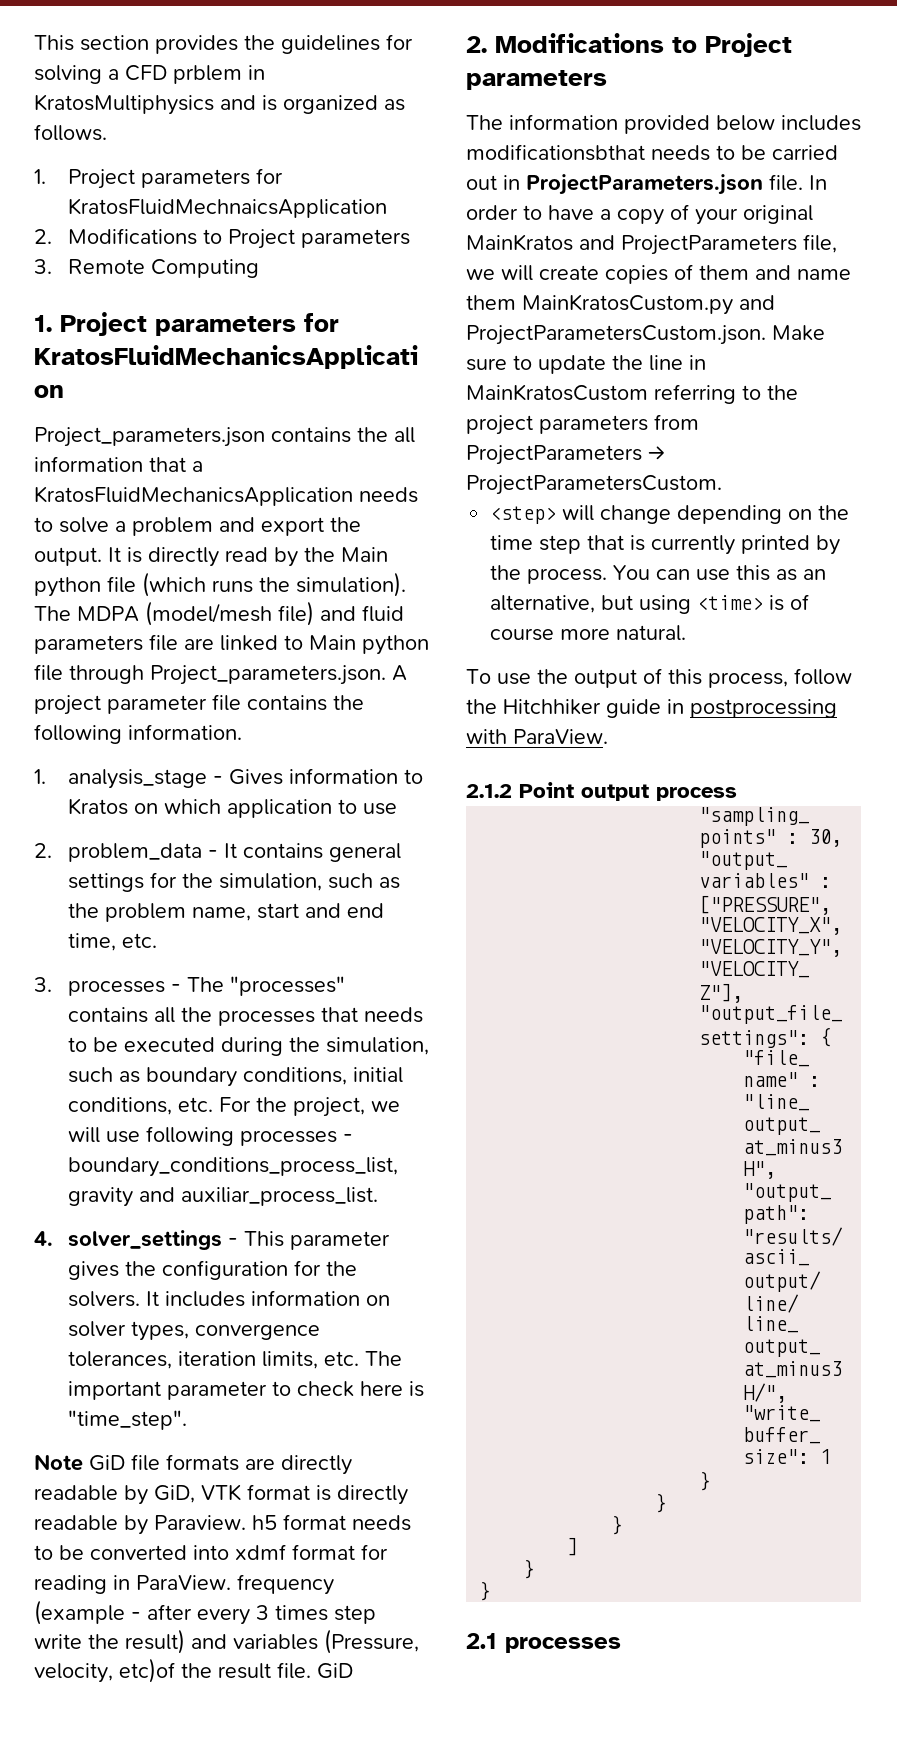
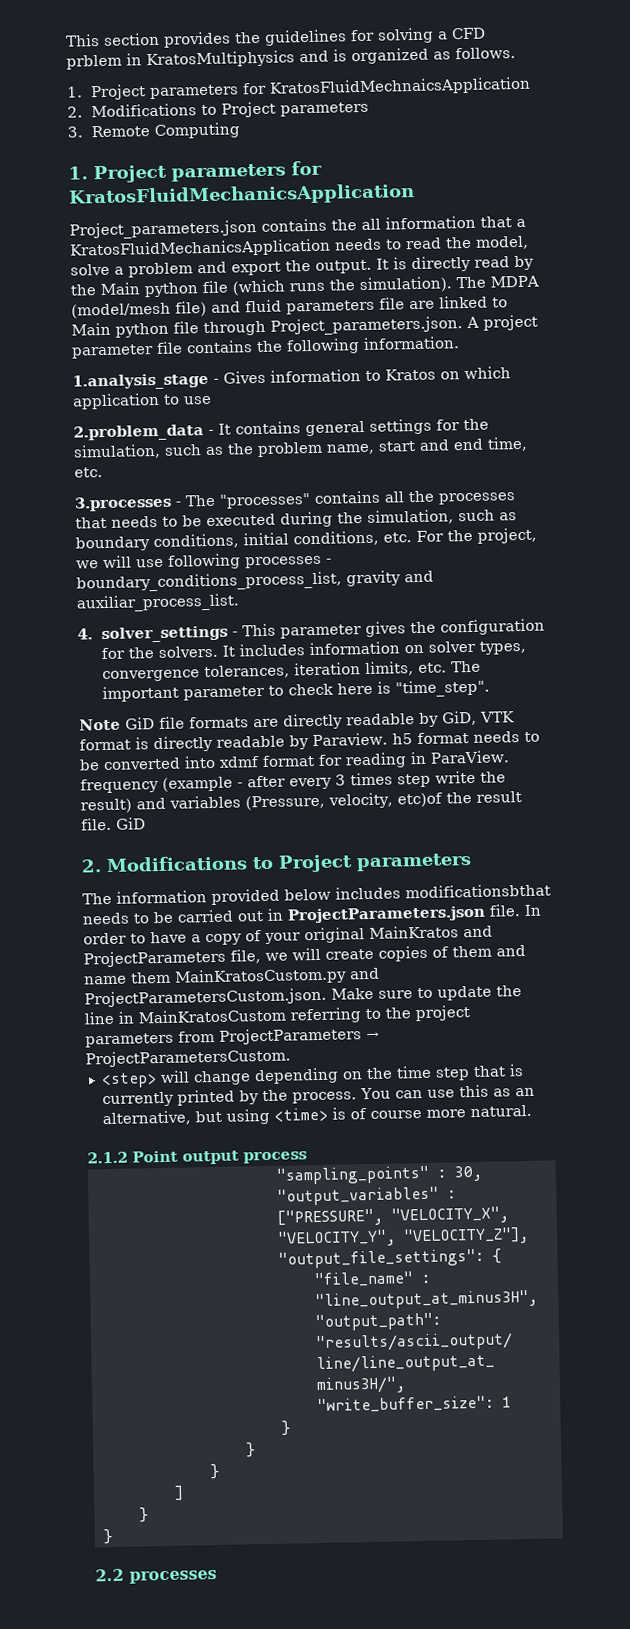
(53, 524) none -> [405,235,529,250] read the model,
[34,769,207,789] 1. analysis_stage -> [72,372,209,391] 1.analysis_stage
[34,843,202,862] 2. problem_data -> [73,424,204,442] 2.problem_data
[34,977,165,996] 3. processes -> [74,495,172,512] 3.processes
[466,668,852,688] [466,699,837,718] [466,729,608,744] // To use the output of this process, follow the Hitchhiker guide in postprocessing with ParaView. -> (532, 1111) none
[466,1633,497,1649] 2.1 -> [95,1568,124,1582] 2.2

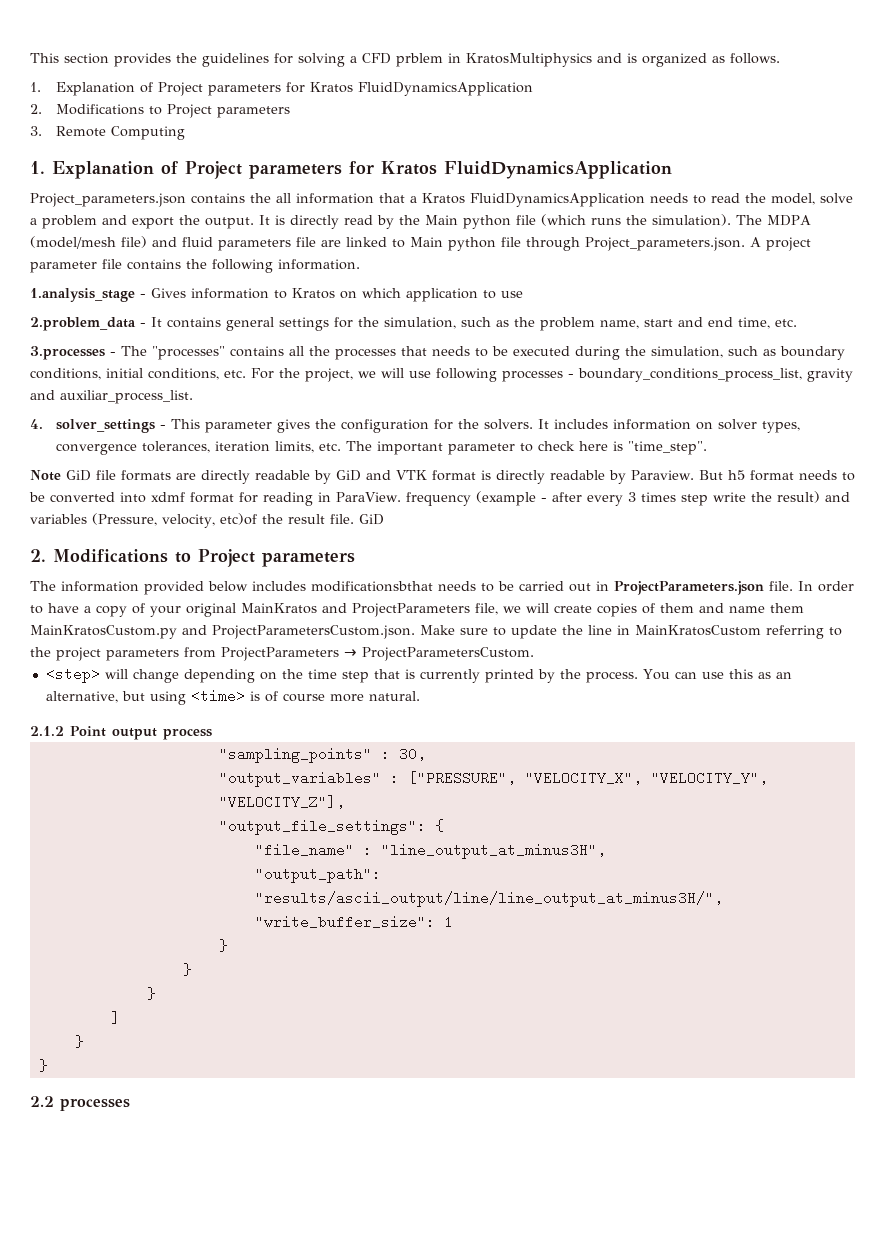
[89,76,531,101] Project parameters for KratosFluidMechnaicsApplication -> [55,82,533,96] Explanation of Project parameters for Kratos FluidDynamicsApplication
[93,160,322,184] [68,182,415,208] Project parameters for KratosFluidMechanicsApplication -> [52,161,672,179] Explanation of Project parameters for Kratos FluidDynamicsApplication
[69,238,331,259] KratosFluidMechanicsApplication -> [422,193,645,207] Kratos FluidDynamicsApplication
[442,710,477,726] GiD, -> [336,470,391,481] GiD and
(388, 739) none -> [698,470,723,480] But

